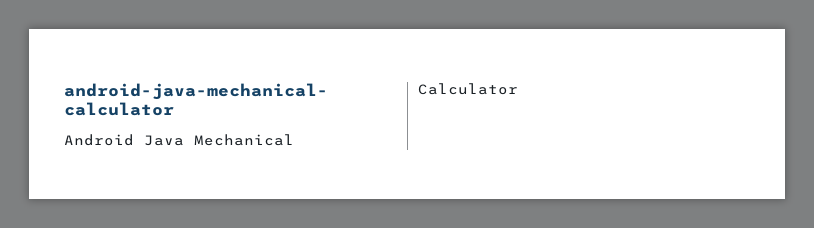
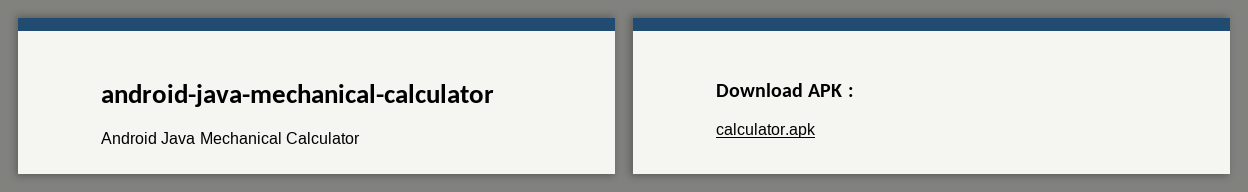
(518, 89) none -> [716,83,854,97] [716,123,816,138] // Download APK : // calculator.apk

